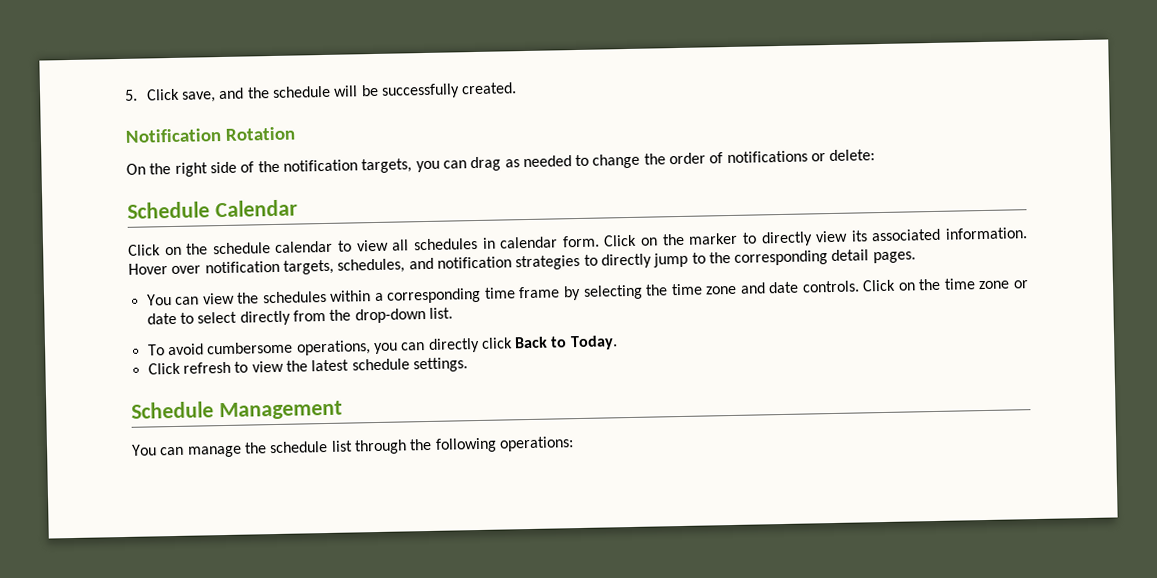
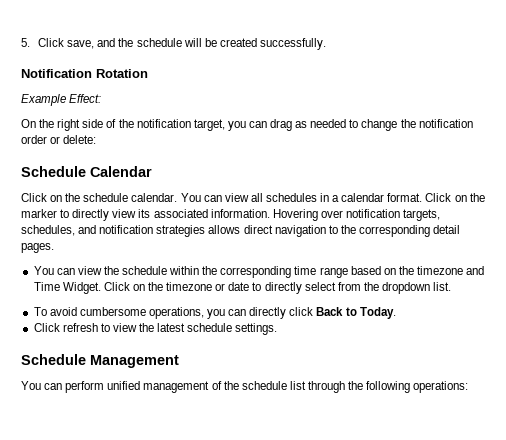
[381,82,518,99] successfully created. -> [219,38,326,50] created successfully.
(295, 133) none -> [21,94,102,106] // Example Effect:
[361,158,413,174] targets, -> [193,119,225,131] target,
[669,150,808,165] order of notifications -> [418,119,473,128] [21,135,47,144] notification order
[275,240,353,253] calendar to -> [131,193,222,202] calendar. You can
[499,235,600,249] calendar form. -> [332,193,423,202] a calendar format.
[128,263,168,275] Hover -> [272,209,318,221] Hovering
[583,252,689,269] to directly jump -> [208,225,326,237] allows direct navigation
[262,278,1011,304] schedules within a corresponding time frame by selecting the time zone and date controls. Click on the time zone -> [122,266,485,278] [33,282,213,294] schedule within the corresponding time range based on the timezone and Time Widget. Click on the timezone
[197,310,291,326] select directly -> [264,282,336,294] directly select
[354,308,426,324] drop-down -> [382,282,431,294] dropdown
[187,445,242,458] manage -> [65,381,222,393] perform unified management of

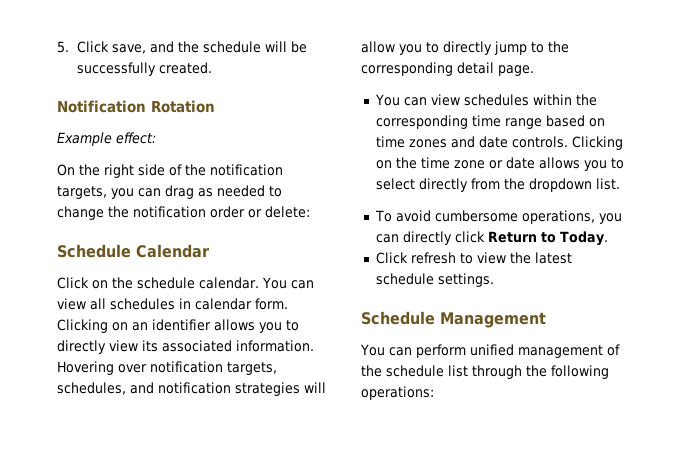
[219,38,326,50] created successfully. -> [77,62,213,76] successfully created.
[69,94,102,103] Effect: -> [116,132,156,144] effect:
[193,119,225,131] target, -> [57,186,107,199] targets,
[332,193,485,202] [21,209,57,218] a calendar format. Click on the marker -> [195,298,288,310] [57,319,282,333] calendar form. Clicking on an identifier allows you
[208,225,326,237] allows direct navigation -> [304,382,326,393] [361,41,527,55] will allow you to directly jump
[21,243,54,253] [33,266,168,275] pages. // You can view the schedule -> [498,65,534,76] [374,94,529,106] page. // You can view schedules
[398,266,485,275] [33,282,336,294] the timezone and Time Widget. Click on the timezone or date to directly select -> [375,136,623,150] [375,157,624,171] [375,178,468,192] time zones and date controls. Clicking on the time zone or date allows you to select directly
[316,307,344,316] Back -> [487,231,537,243] Return

